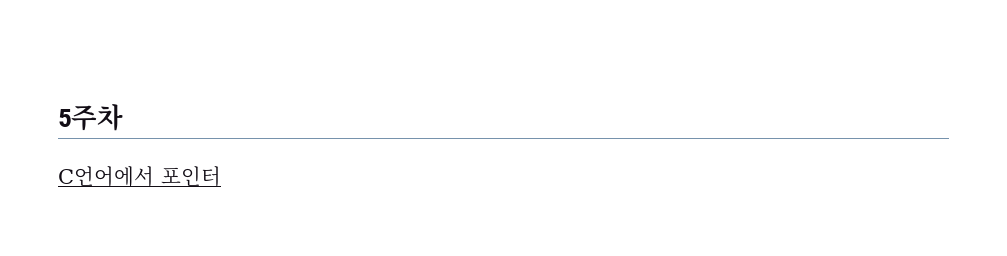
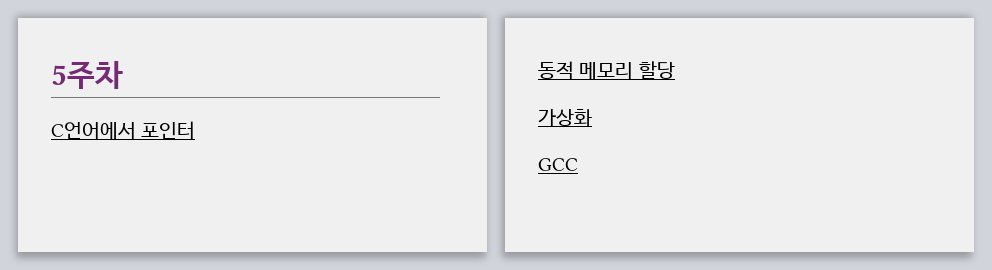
(221, 176) none -> [538,61,675,80] [538,109,592,127] [538,158,578,171] // 동적 메모리 할당 // 가상화 // GCC

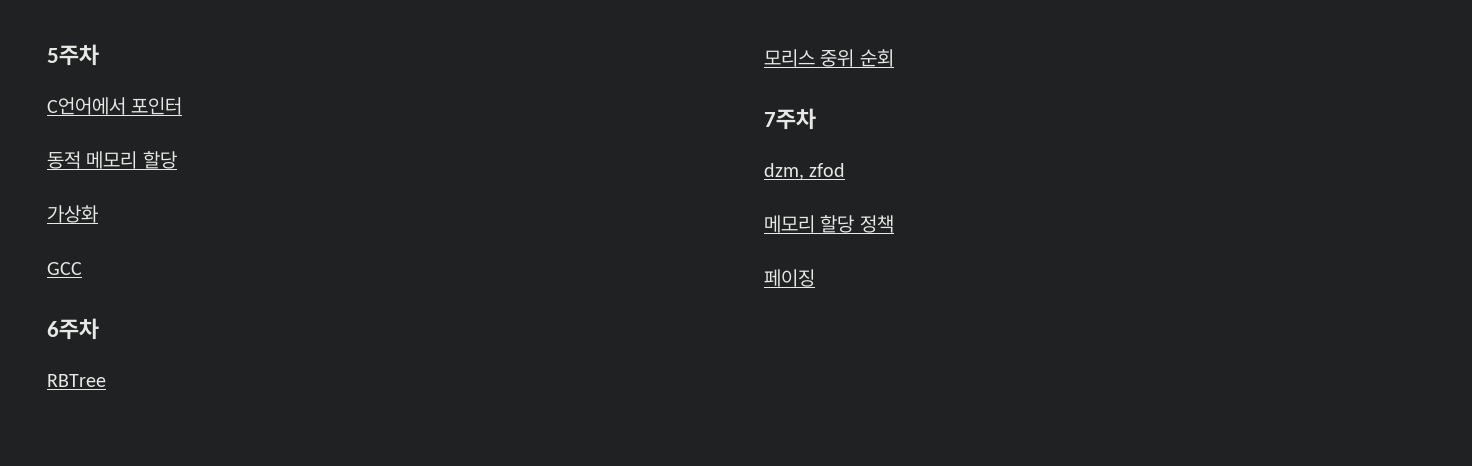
(578, 164) none -> [47,318,99,340] [47,374,106,387] [764,49,894,67] [764,108,816,130] [764,163,846,180] [764,215,894,233] [764,269,815,287] // 6주차 // RBTree // 모리스 중위 순회 // 7주차 // dzm, zfod // 메모리 할당 정책 // 페이징

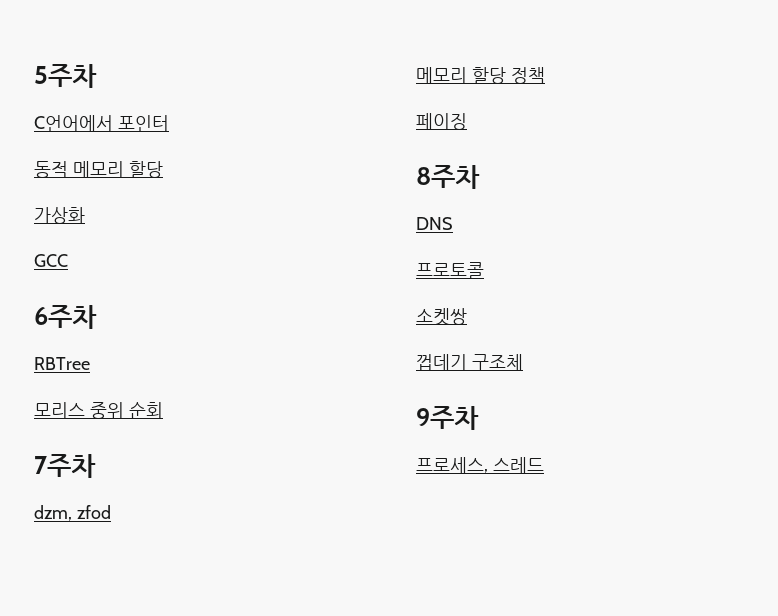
(815, 278) none -> [416,165,480,189] [416,217,453,230] [416,262,484,279] [416,308,467,326] [416,354,523,371] [416,406,479,430] [416,457,544,474] // 8주차 // DNS // 프로토콜 // 소켓쌍 // 껍데기 구조체 // 9주차 // 프로세스, 스레드

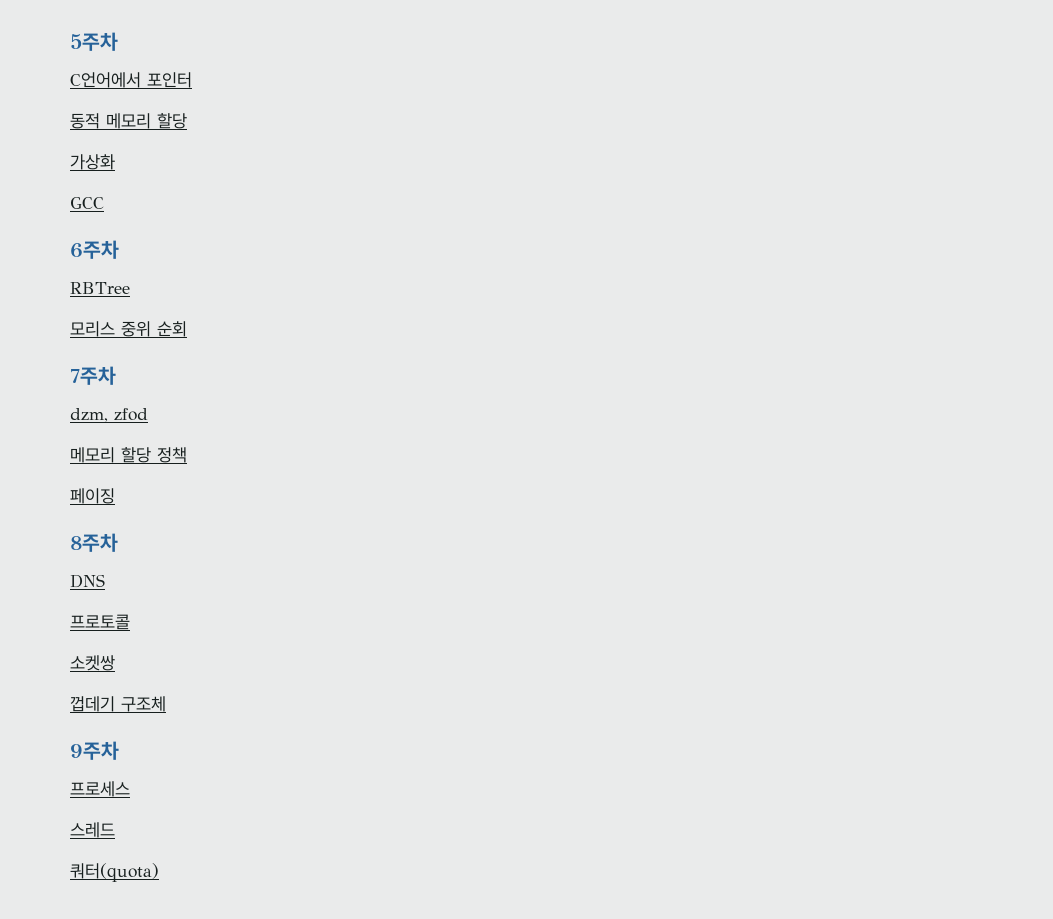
[416,457,488,474] 프로세스, -> [70,781,130,797] 프로세스 //
(544, 465) none -> [70,863,159,882] // 쿼터(quota)

